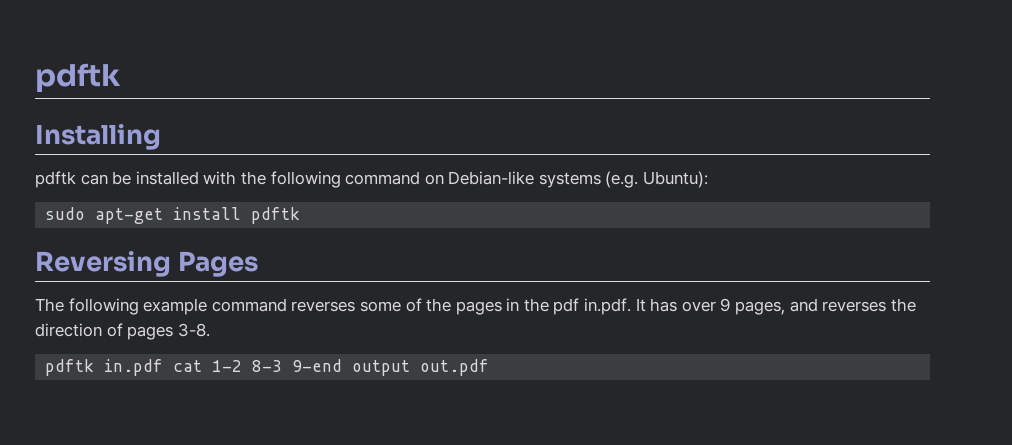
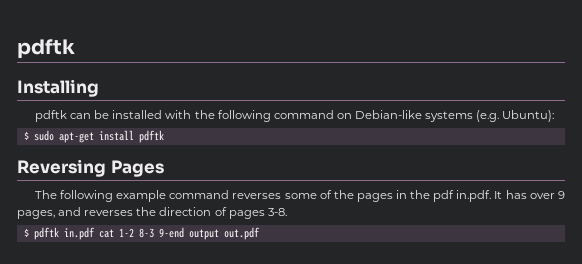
(709, 179) none -> [23,131,29,140] $
(210, 330) none -> [23,228,29,237] $

